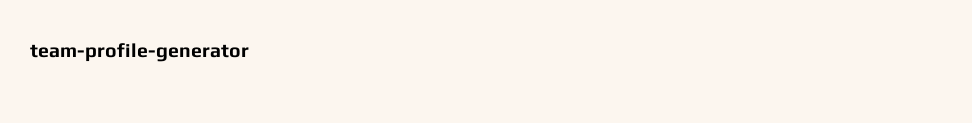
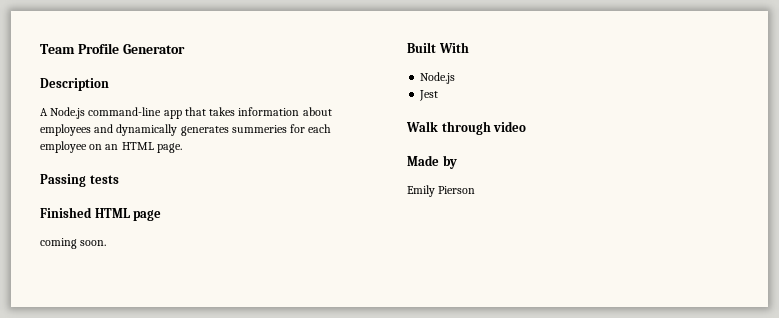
[30,43,249,62] team-profile-generator -> [40,43,185,54] [40,78,109,91] [40,107,332,119] [40,124,332,136] [40,141,182,153] [40,174,119,187] [40,207,162,221] [40,238,107,249] [407,42,469,53] [420,72,456,84] [419,90,439,101] [406,121,527,135] [407,155,457,169] [407,185,476,197] Team Profile Generator // Description // A Node.js command-line app that takes information about employees and dynamically generates summeries for each employee on an HTML page. // Passing tests // Finished HTML page // coming soon. // Built With // Node.js // Jest // Walk through video // Made by // Emily Pierson

